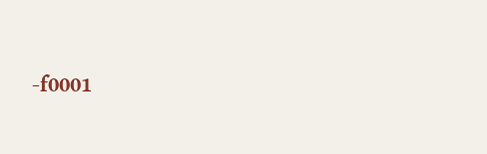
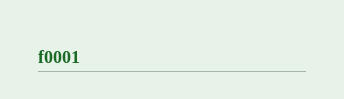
[31,74,93,92] -f0001 -> [38,50,80,63] f0001

